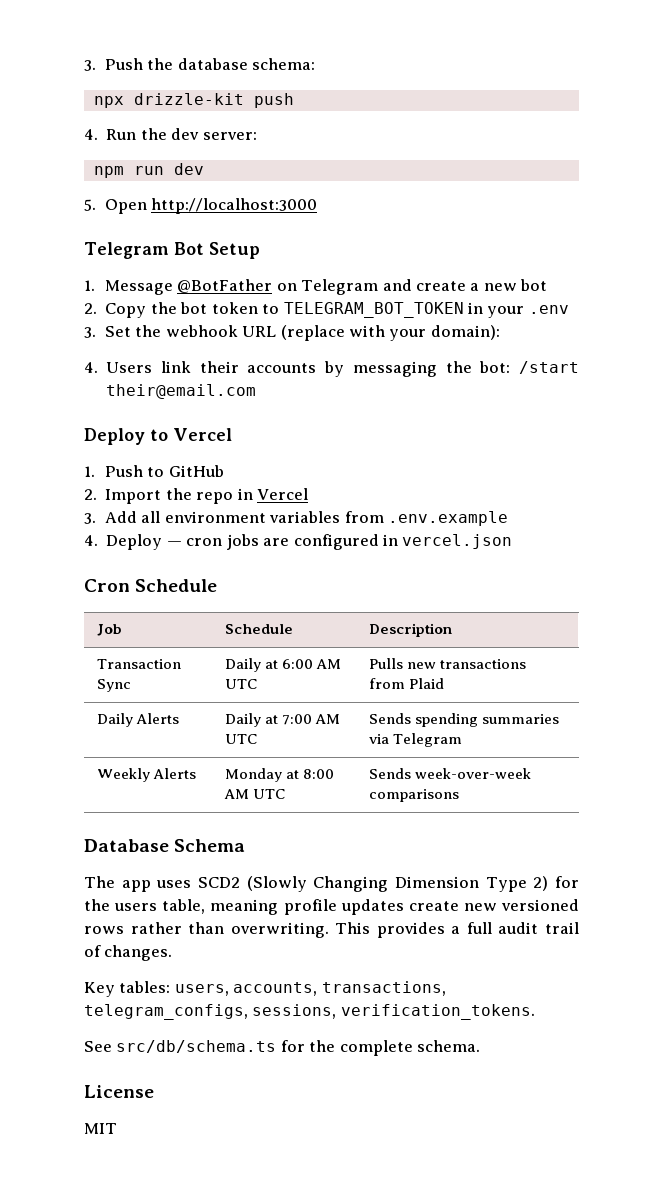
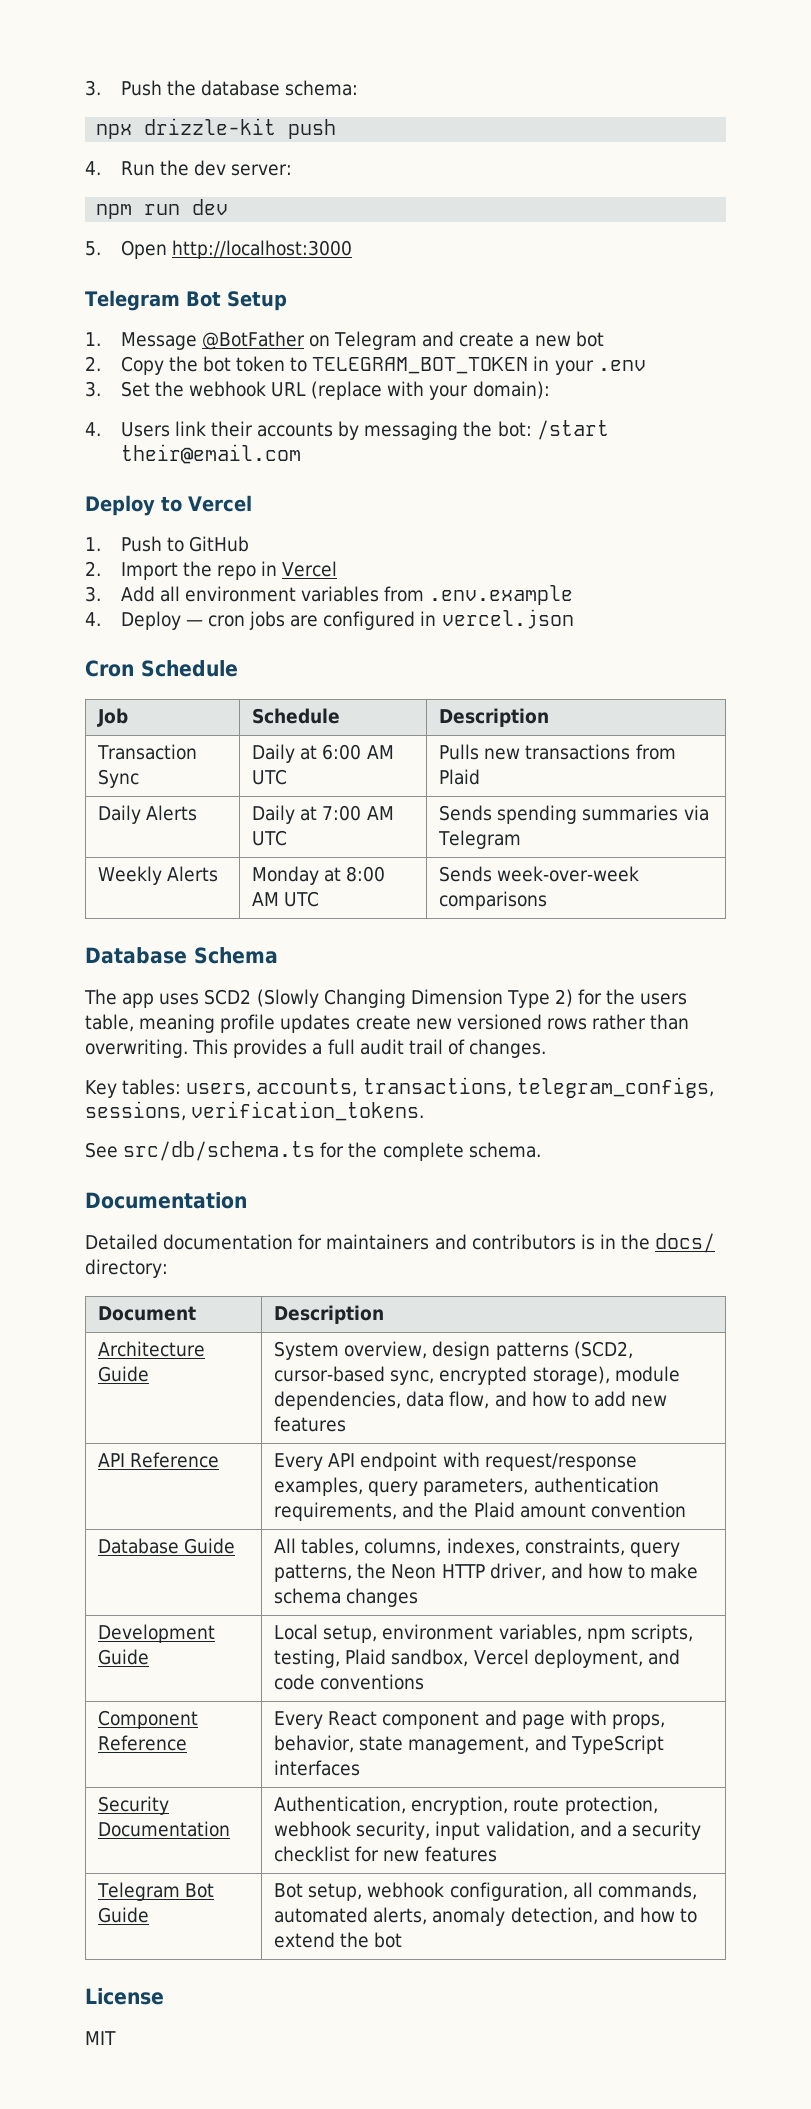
(481, 1046) none -> [85,1192,247,1209] [85,1233,716,1253] [85,1259,168,1278] [98,1306,197,1321] [274,1305,385,1324] [98,1341,206,1357] [98,1366,150,1382] [274,1341,633,1360] [274,1366,680,1385] [274,1391,668,1410] [274,1416,347,1432] [98,1452,220,1468] [274,1452,637,1471] [274,1477,659,1496] [274,1502,686,1521] [98,1538,236,1554] [274,1538,680,1557] [274,1563,699,1582] [274,1588,419,1607] [98,1624,216,1643] [98,1649,150,1665] [274,1624,693,1643] [274,1649,680,1668] [274,1674,425,1690] [98,1710,199,1729] [98,1735,188,1751] [274,1710,665,1729] [274,1735,664,1754] [274,1760,361,1776] [98,1796,170,1815] [98,1821,231,1837] [274,1796,658,1815] [274,1821,701,1840] [274,1846,497,1862] [97,1882,215,1901] [98,1907,150,1923] [274,1882,697,1901] [274,1907,697,1926] [274,1932,403,1948] // Documentation // Detailed documentation for maintainers and contributors is in the docs/ directory: // Document | Description // Architecture Guide | System overview, design patterns (SCD2, cursor-based sync, encrypted storage), module dependencies, data flow, and how to add new features // API Reference | Every API endpoint with request/response examples, query parameters, authentication requirements, and the Plaid amount convention // Database Guide | All tables, columns, indexes, constraints, query patterns, the Neon HTTP driver, and how to make schema changes // Development Guide | Local setup, environment variables, npm scripts, testing, Plaid sandbox, Vercel deployment, and code conventions // Component Reference | Every React component and page with props, behavior, state management, and TypeScript interfaces // Security Documentation | Authentication, encryption, route protection, webhook security, input validation, and a security checklist for new features // Telegram Bot Guide | Bot setup, webhook configuration, all commands, automated alerts, anomaly detection, and how to extend the bot

